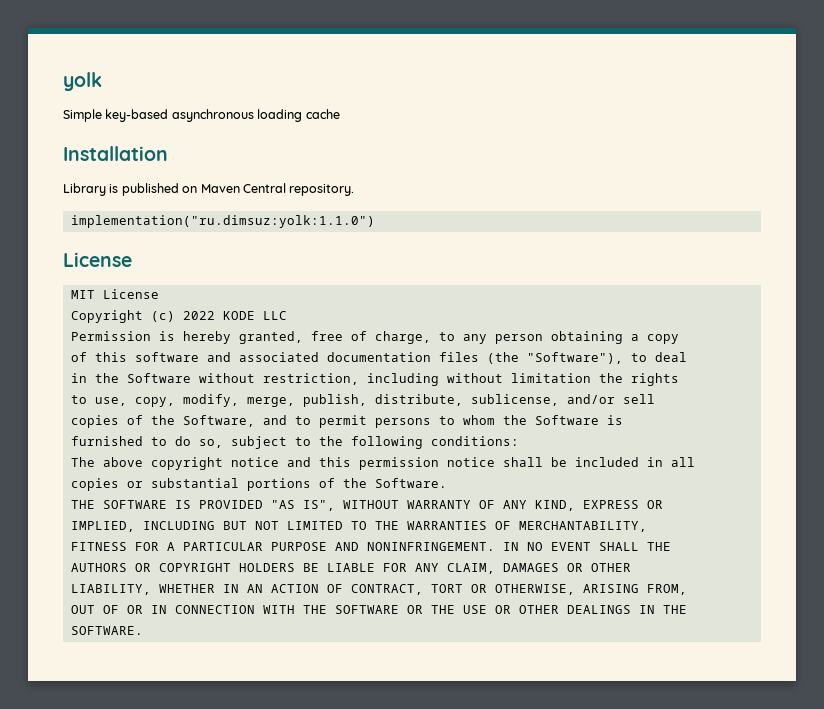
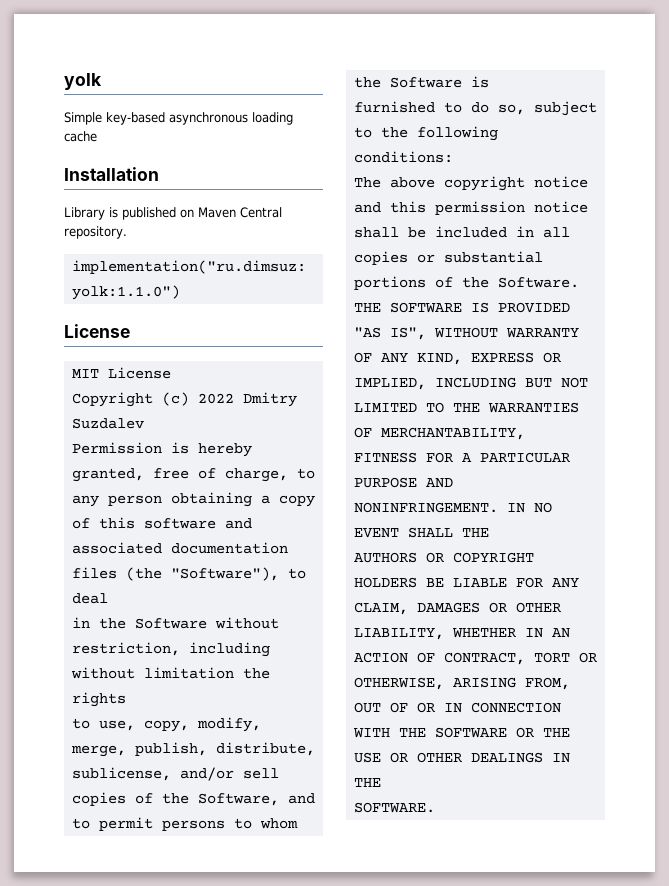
[222,311,287,320] KODE LLC -> [242,392,297,407] [71,418,144,429] Dmitry Suzdalev

